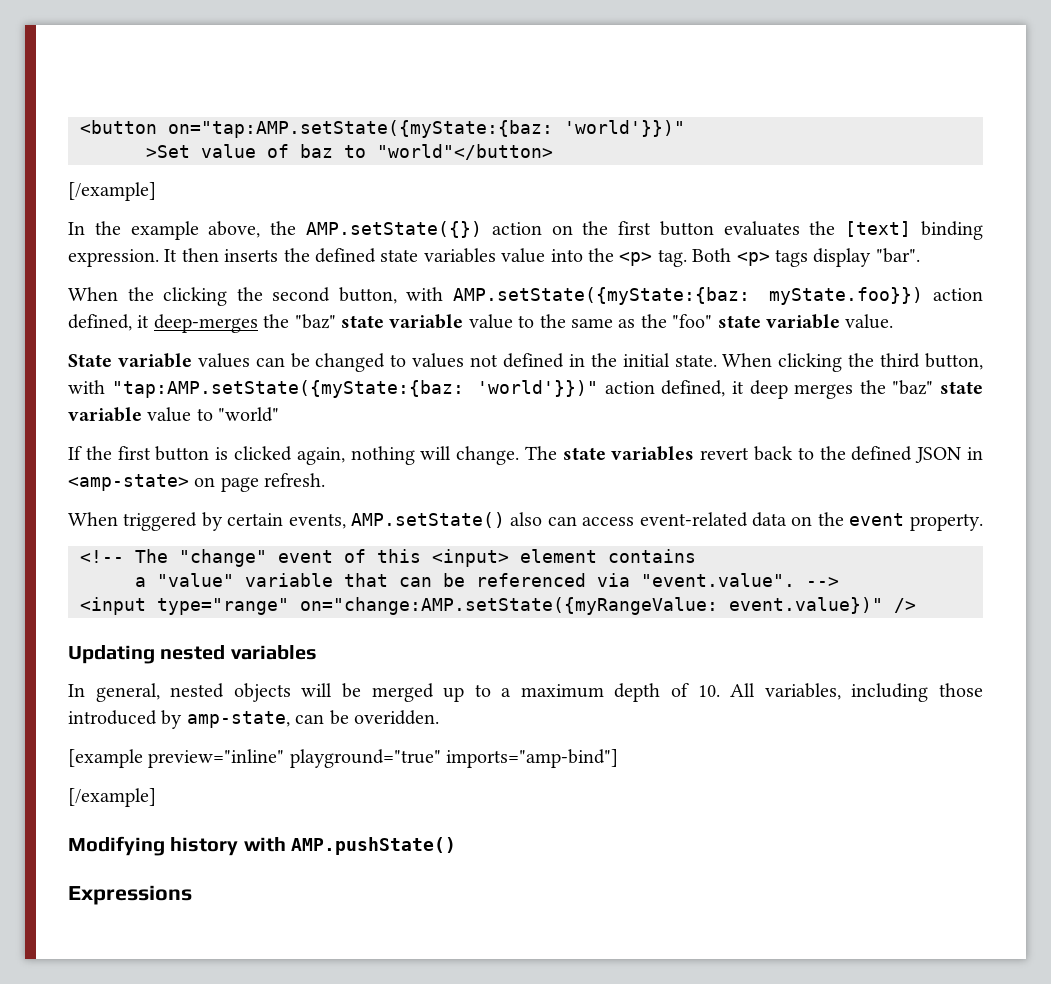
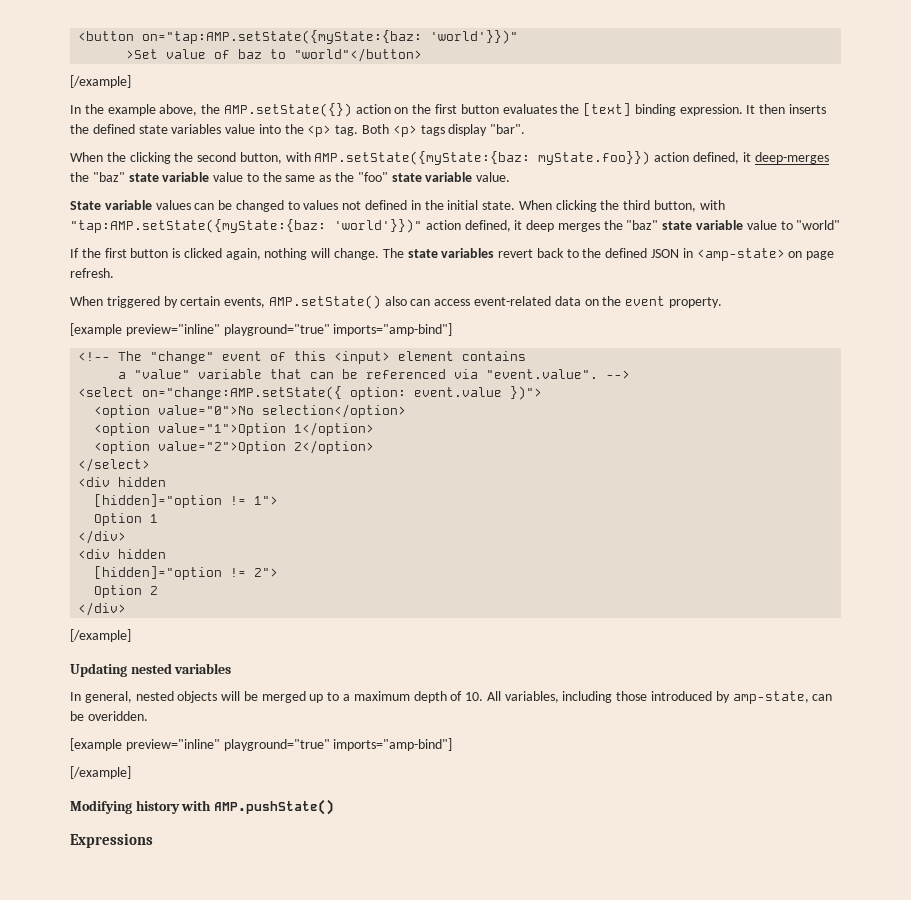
(983, 522) none -> [70,323,453,336] // [example preview="inline" playground="true" imports="amp-bind"]
[80,597,916,615] <input type="range" on="change:AMP.setState({myRangeValue: event.value})" /> -> [78,386,543,400] [94,404,407,418] [94,422,375,436] [94,440,375,454] [78,458,151,472] [78,477,167,487] [94,494,279,508] [94,513,159,526] [78,530,127,544] [78,549,167,559] [94,566,279,580] [94,585,159,598] [78,602,127,616] [70,629,131,642] <select on="change:AMP.setState({ option: event.value })"> // <option value="0">No selection</option> // <option value="1">Option 1</option> // <option value="2">Option 2</option> // </select> // <div hidden // [hidden]="option != 1"> // Option 1 // </div> // <div hidden // [hidden]="option != 2"> // Option 2 // </div> // [/example]

